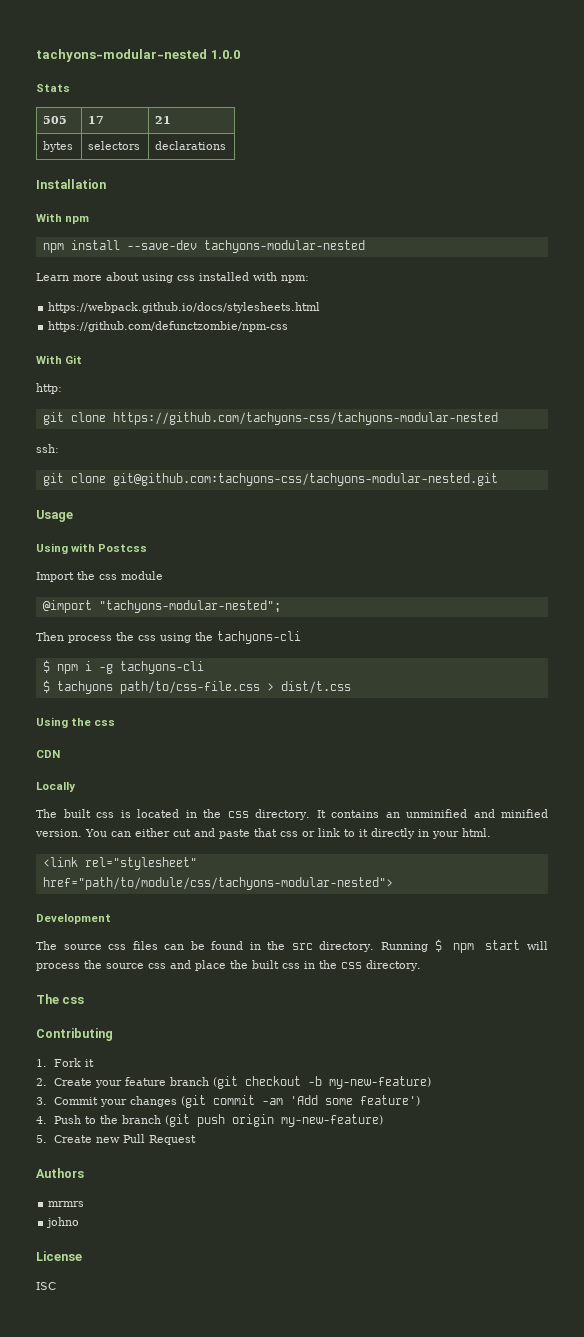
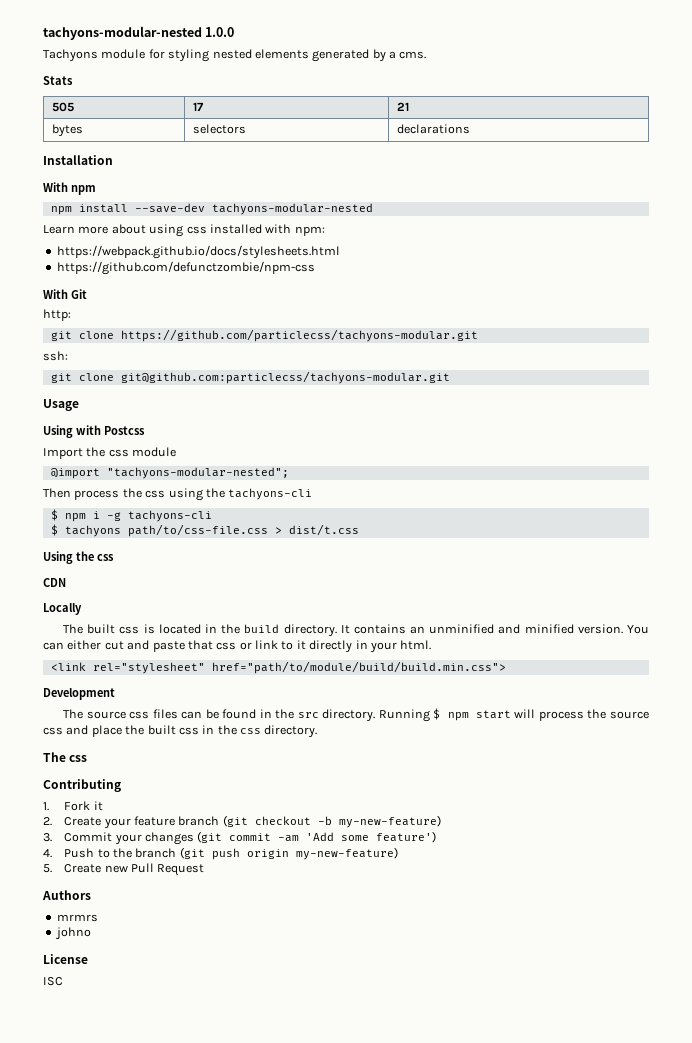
(240, 54) none -> [43,49,427,62] // Tachyons module for styling nested elements generated by a cms.
[112,412,498,425] https://github.com/tachyons-css/tachyons-modular-nested -> [120,329,478,342] https://github.com/particlecss/tachyons-modular.git
[112,473,498,486] git@github.com:tachyons-css/tachyons-modular-nested.git -> [120,371,450,384] git@github.com:particlecss/tachyons-modular.git
[227,811,249,818] css -> [244,624,280,633] build
[42,877,393,890] href="path/to/module/css/tachyons-modular-nested"> -> [211,661,506,674] href="path/to/module/build/build.min.css">

